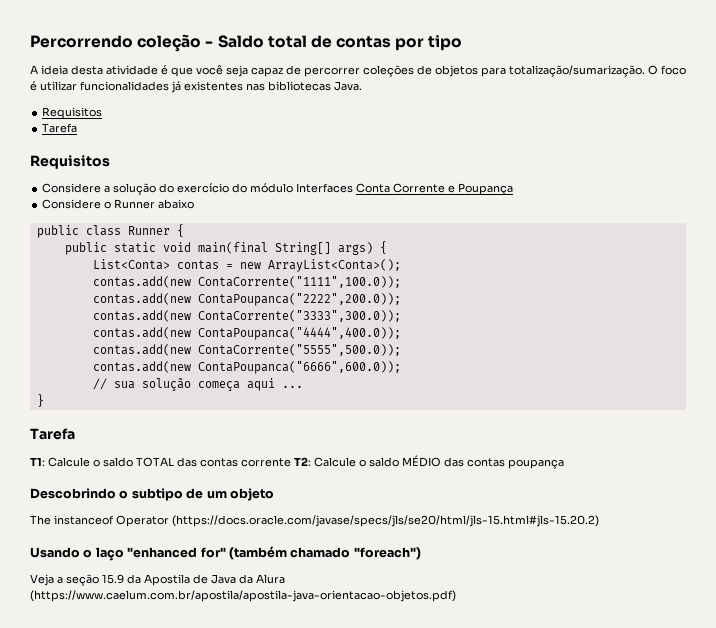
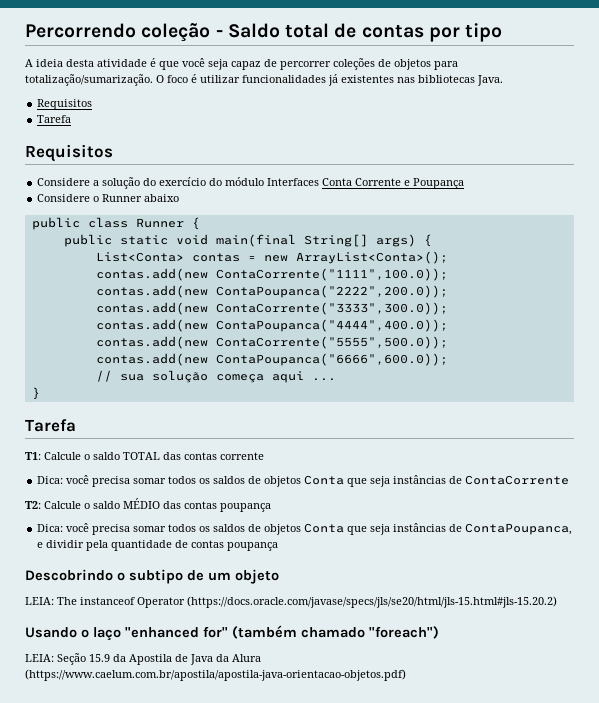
(291, 462) none -> [37,475,570,487] // Dica: você precisa somar todos os saldos de objetos Conta que seja instâncias de ContaCorrente //
(564, 464) none -> [37,523,573,535] [37,540,279,551] // Dica: você precisa somar todos os saldos de objetos Conta que seja instâncias de ContaPoupanca, e dividir pela quantidade de contas poupança
(274, 494) none -> [25,597,54,605] LEIA:
[30,574,99,586] Veja a seção -> [25,653,86,665] LEIA: Seção

